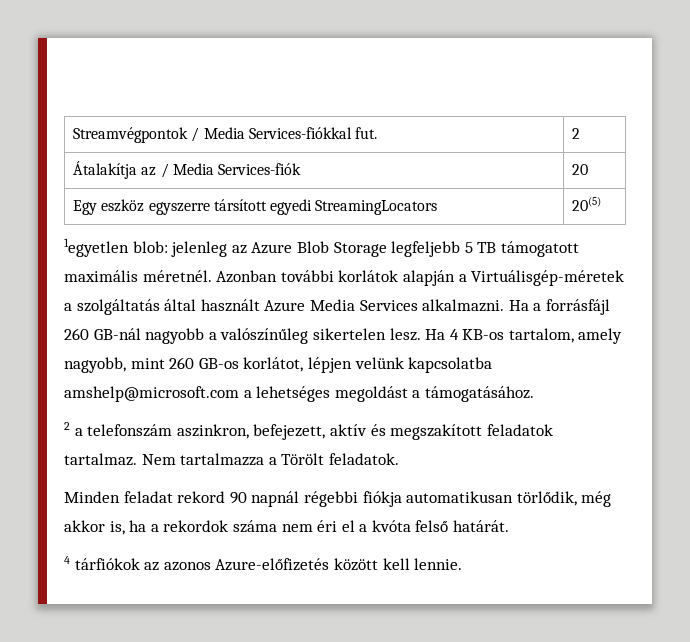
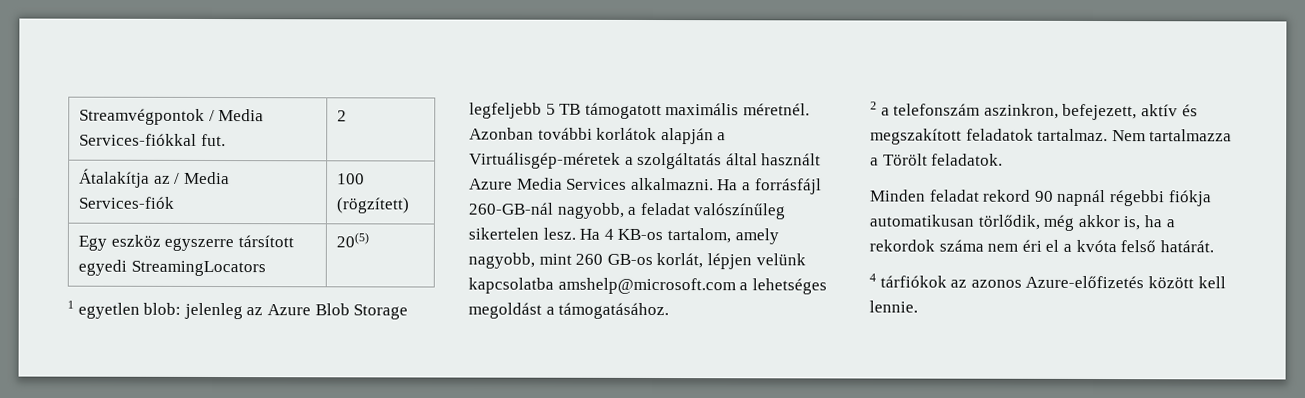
[572,164,589,175] 20 -> [337,173,366,185] [336,197,411,214] 100 (rögzített)
[64,238,129,257] 1egyetlen -> [67,300,140,319] 1 egyetlen
[64,328,217,344] 260 GB-nál nagyobb a -> [468,202,690,219] 260-GB-nál nagyobb, a feladat
[243,357,304,372] korlátot, -> [656,253,704,269] korlát,

